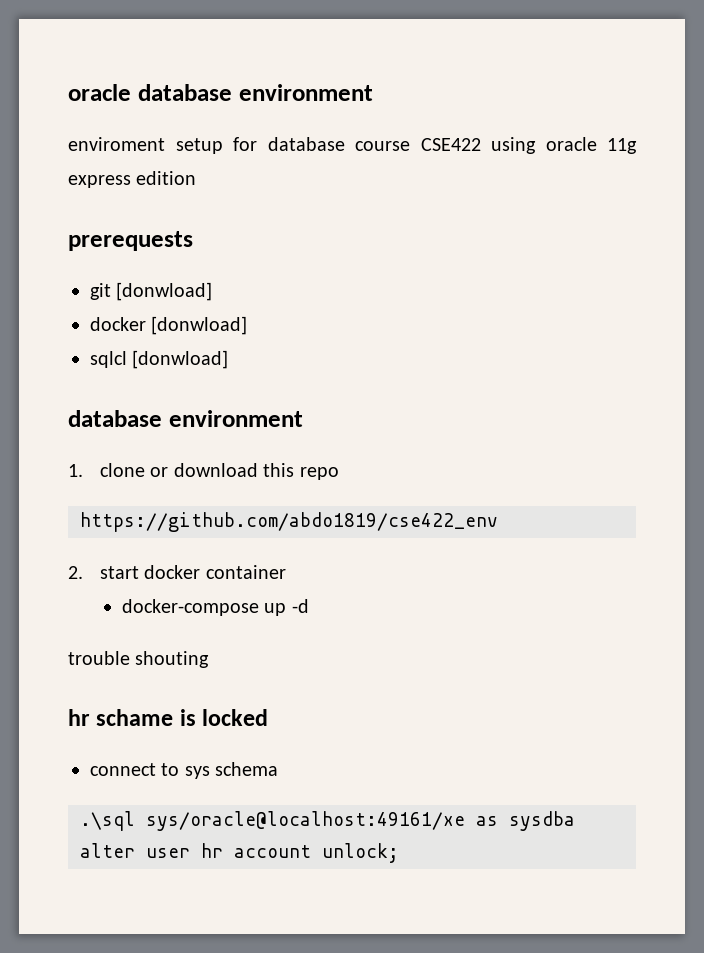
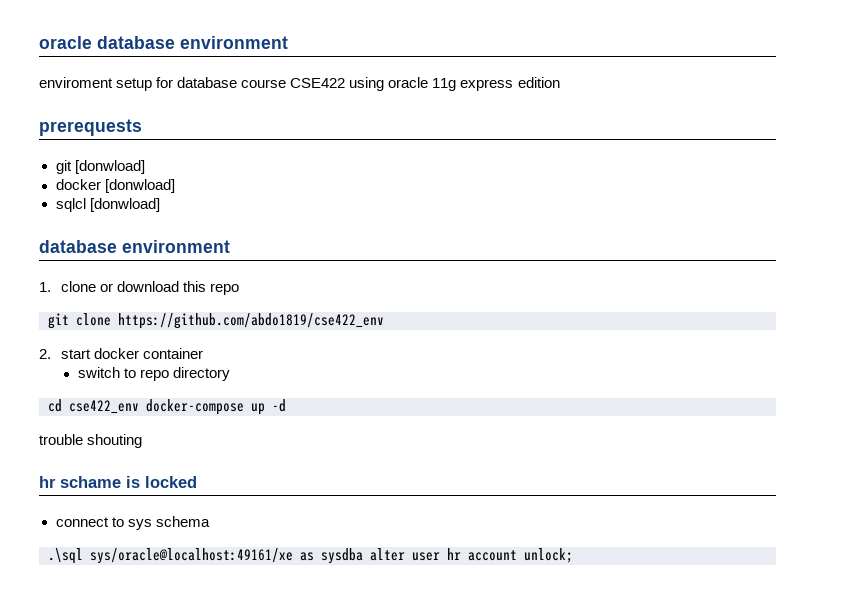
(339, 473) none -> [48,313,111,329] git clone
(286, 572) none -> [77,367,230,381] [48,399,139,414] switch to repo directory // cd cse422_env

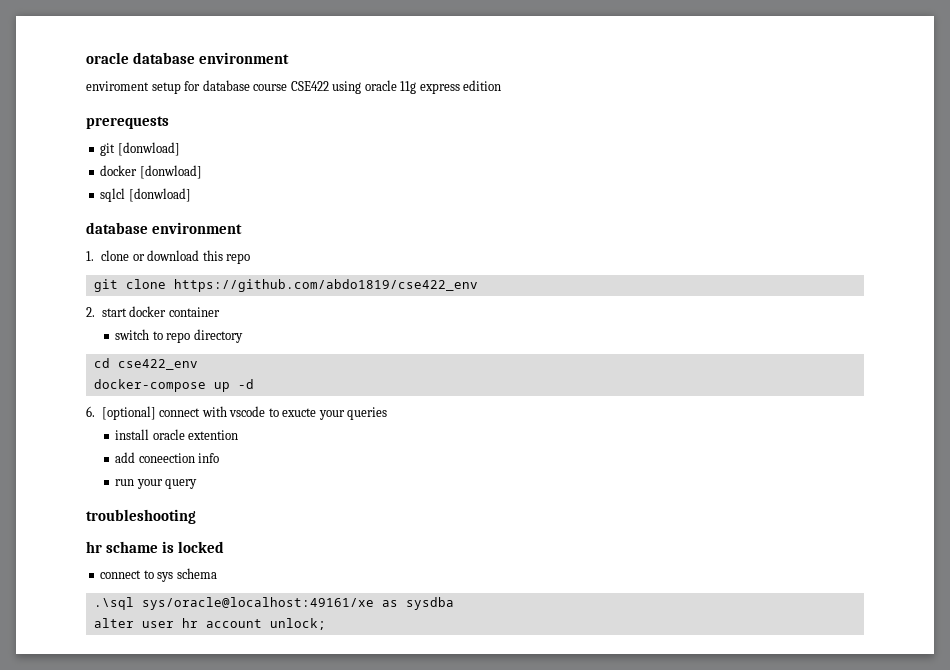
(139, 407) none -> (198, 364) //
[39,434,143,448] trouble shouting -> [86,406,388,420] [115,429,239,440] [115,452,220,463] [115,479,198,489] [86,509,196,524] 6. [optional] connect with vscode to exucte your queries // install oracle extention // add coneection info // run your query // troubleshooting
(363, 556) none -> (454, 603) //

